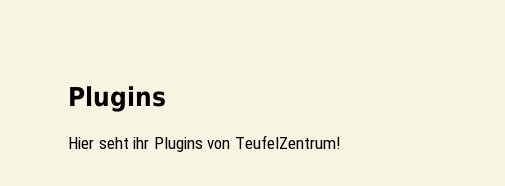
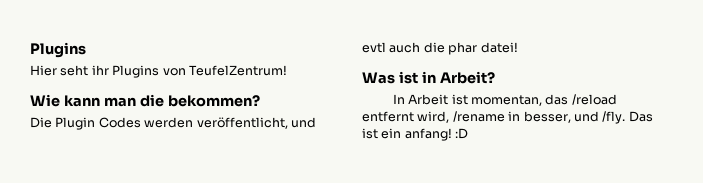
(341, 142) none -> [30,94,260,107] [30,117,316,130] [362,42,518,55] [362,71,495,84] [392,94,617,106] [362,111,653,124] [362,128,469,141] // Wie kann man die bekommen? // Die Plugin Codes werden veröffentlicht, und evtl auch die phar datei! // Was ist in Arbeit? // In Arbeit ist momentan, das /reload entfernt wird, /rename in besser, und /fly. Das ist ein anfang! :D

